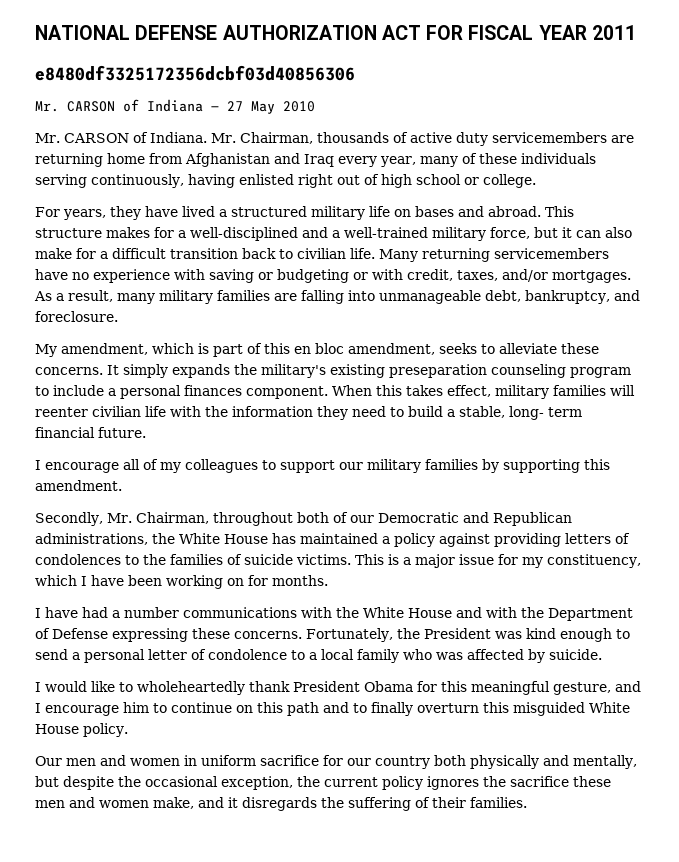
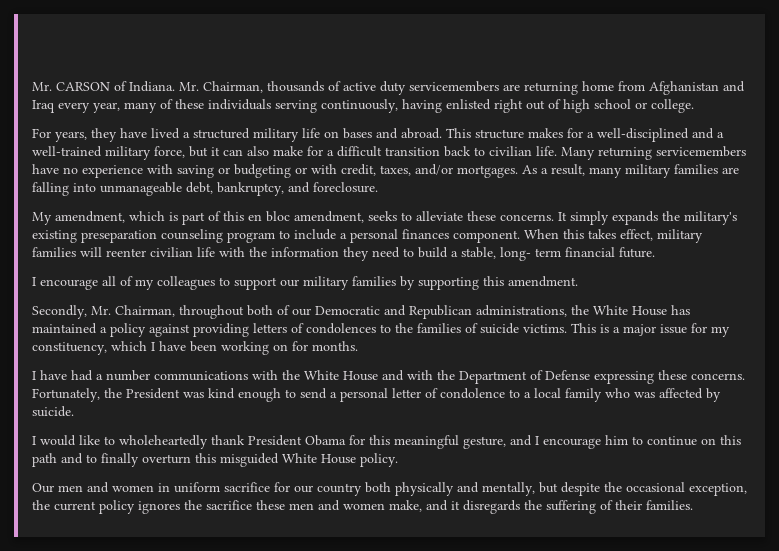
[35,25,636,40] [35,65,355,81] [35,99,315,114] NATIONAL DEFENSE AUTHORIZATION ACT FOR FISCAL YEAR 2011 // e8480df3325172356dcbf03d40856306 // Mr. CARSON of Indiana — 27 May 2010 // -> (32, 86) none

